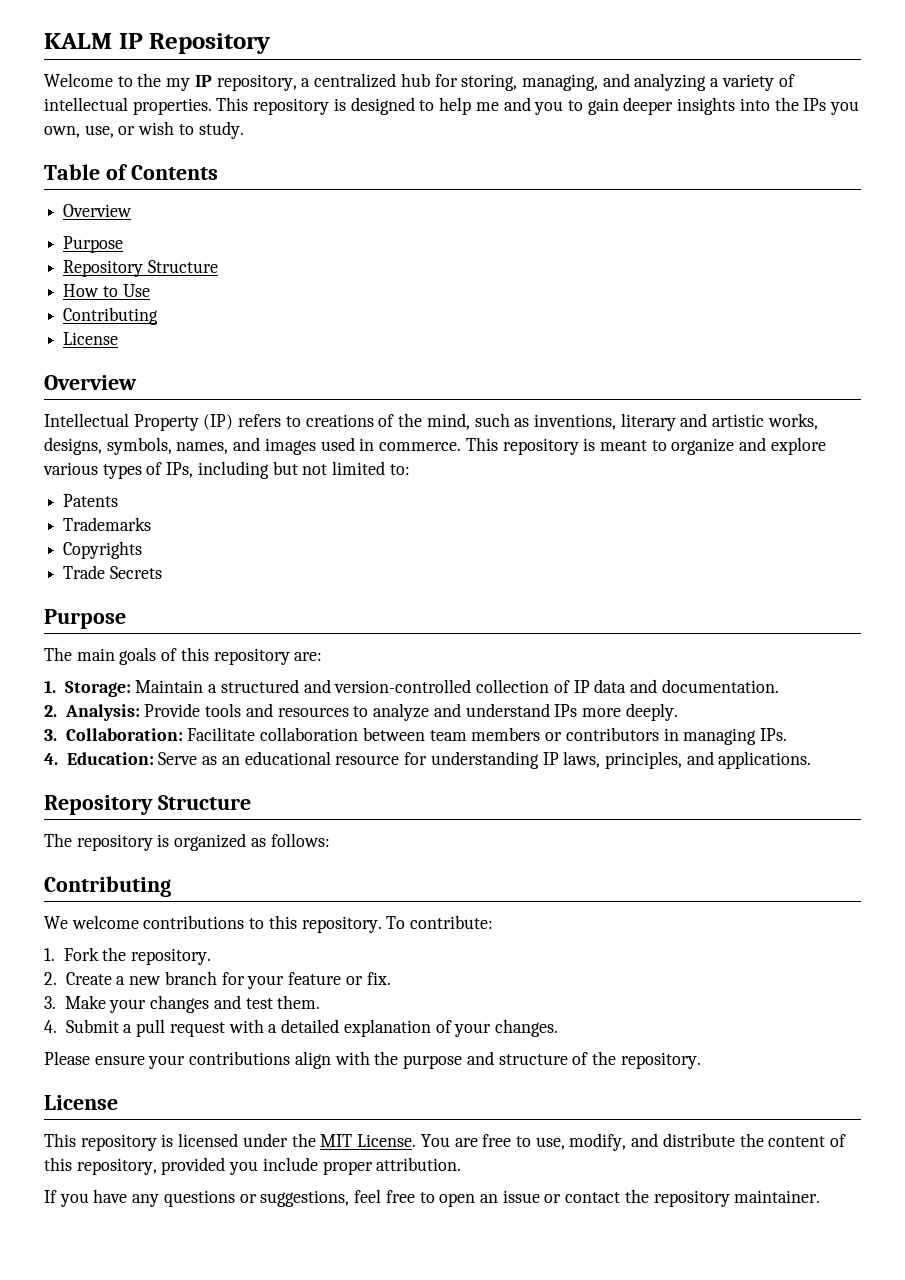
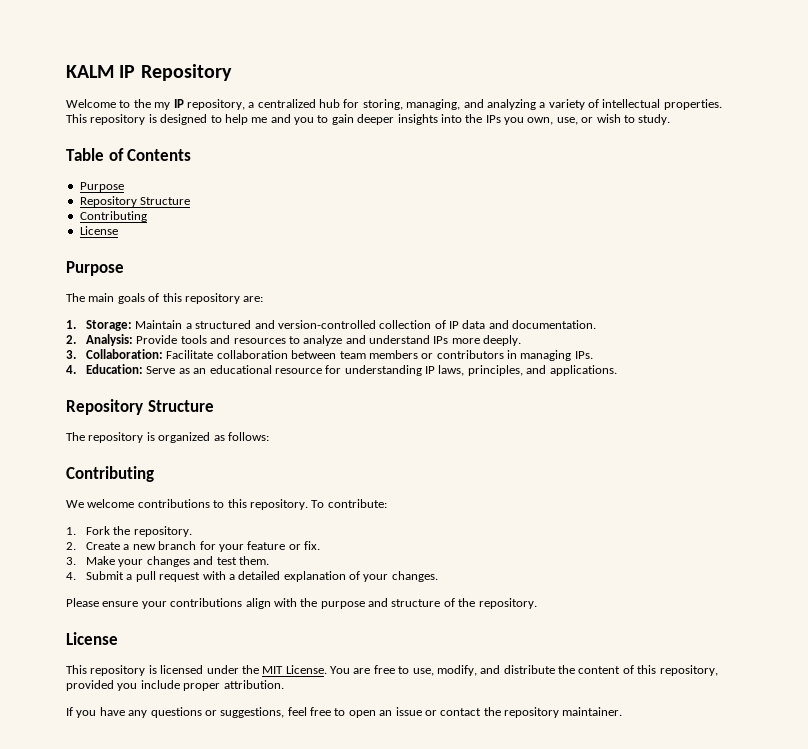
[63,204,133,217] // Overview -> (192, 155) none
[63,284,150,297] // How to Use -> (191, 201) none
[44,375,137,390] [44,413,818,431] [44,437,826,455] [43,461,410,479] [63,494,119,507] [63,517,152,531] [63,541,143,559] [63,565,162,579] // Overview // Intellectual Property (IP) refers to creations of the mind, such as inventions, literary and artistic works, designs, symbols, names, and images used in commerce. This repository is meant to organize and explore various types of IPs, including but not limited to: // Patents // Trademarks // Copyrights // Trade Secrets -> (118, 230) none

